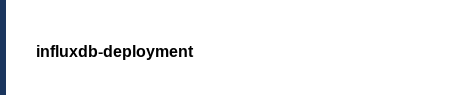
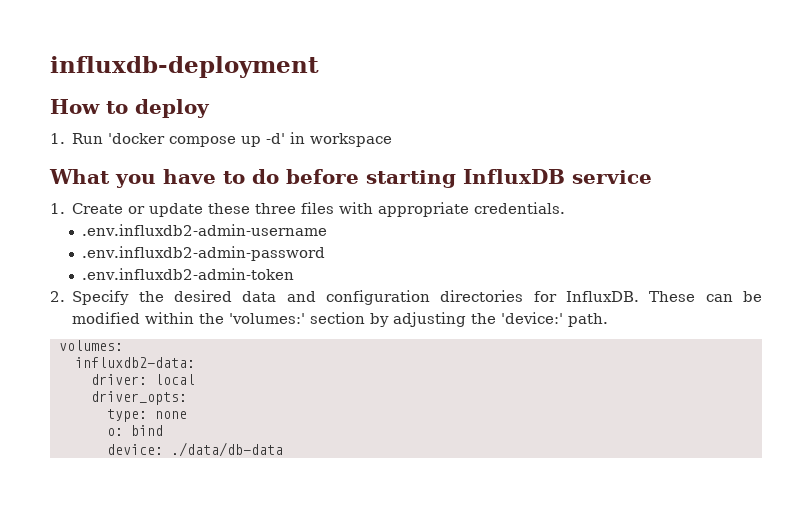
(194, 52) none -> [50,99,210,118] [50,132,393,147] [49,169,652,188] [50,202,566,217] [82,224,328,236] [82,246,326,261] [82,268,295,280] [50,290,762,305] [72,312,609,327] [58,340,123,351] [74,357,195,368] [90,374,195,385] [90,391,187,405] [106,409,187,422] [106,425,163,436] [106,442,283,457] // How to deploy // 1. Run 'docker compose up -d' in workspace // What you have to do before starting InfluxDB service // 1. Create or update these three files with appropriate credentials. // .env.influxdb2-admin-username // .env.influxdb2-admin-password // .env.influxdb2-admin-token // 2. Specify the desired data and configuration directories for InfluxDB. These can be modified within the 'volumes:' section by adjusting the 'device:' path. // volumes: // influxdb2-data: // driver: local // driver_opts: // type: none // o: bind // device: ./data/db-data

